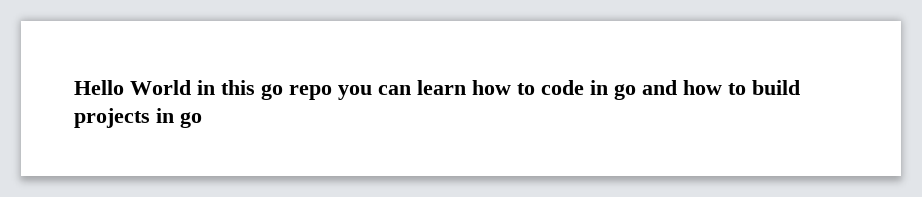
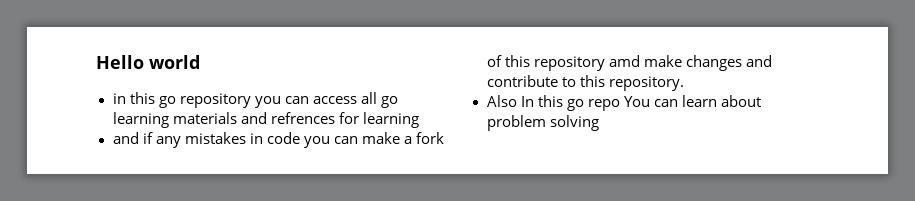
[130,80,191,95] World -> [149,55,200,69] world //
[289,80,800,100] [74,108,202,128] repo you can learn how to code in go and how to build projects in go -> [179,92,398,108] [112,112,419,128] [112,132,445,148] [486,55,772,71] [486,75,684,91] [486,95,761,111] [486,115,599,131] repository you can access all go learning materials and refrences for learning // and if any mistakes in code you can make a fork of this repository amd make changes and contribute to this repository. // Also In this go repo You can learn about problem solving

